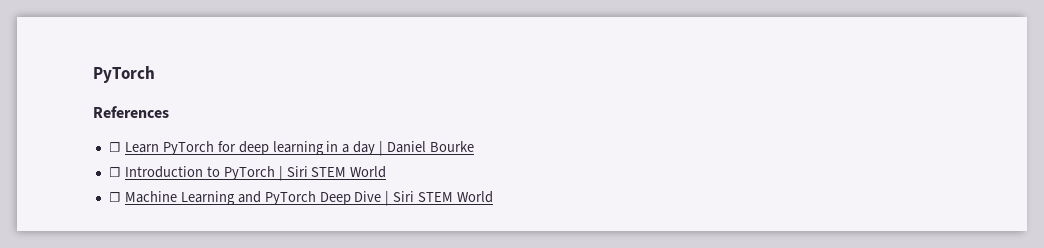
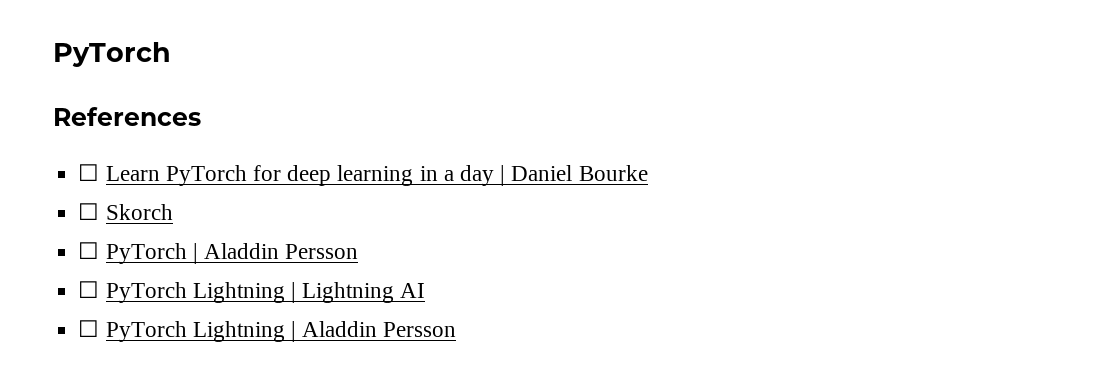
[124,166,387,181] [108,191,494,206] Introduction to PyTorch | Siri STEM World // ☐ Machine Learning and PyTorch Deep Dive | Siri STEM World -> [105,204,173,220] [78,242,359,264] [78,281,426,303] [78,320,457,342] Skorch // ☐ PyTorch | Aladdin Persson // ☐ PyTorch Lightning | Lightning AI // ☐ PyTorch Lightning | Aladdin Persson

